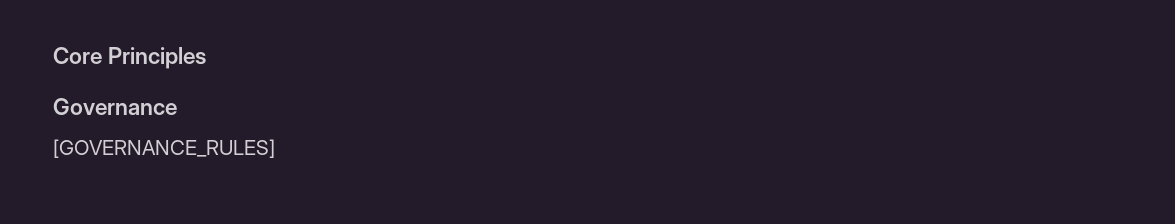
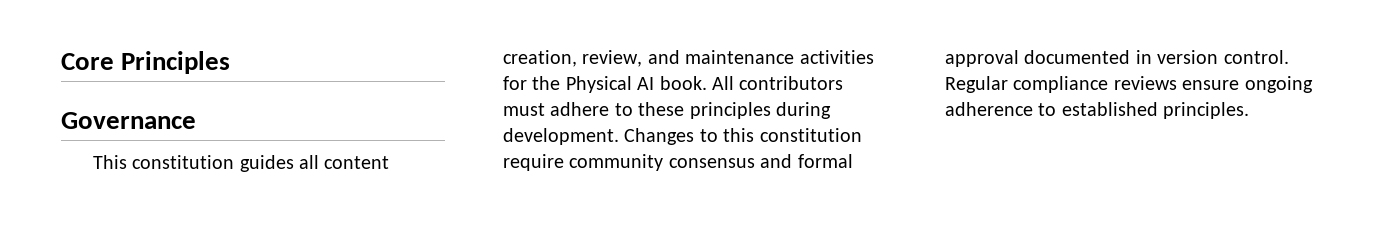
[53,139,275,158] [GOVERNANCE_RULES] -> [92,155,390,172] [503,50,874,67] [503,76,844,93] [503,102,831,119] [503,128,862,145] [503,154,853,171] [945,50,1289,67] [945,76,1313,93] [945,102,1250,119] This constitution guides all content creation, review, and maintenance activities for the Physical AI book. All contributors must adhere to these principles during development. Changes to this constitution require community consensus and formal approval documented in version control. Regular compliance reviews ensure ongoing adherence to established principles.

